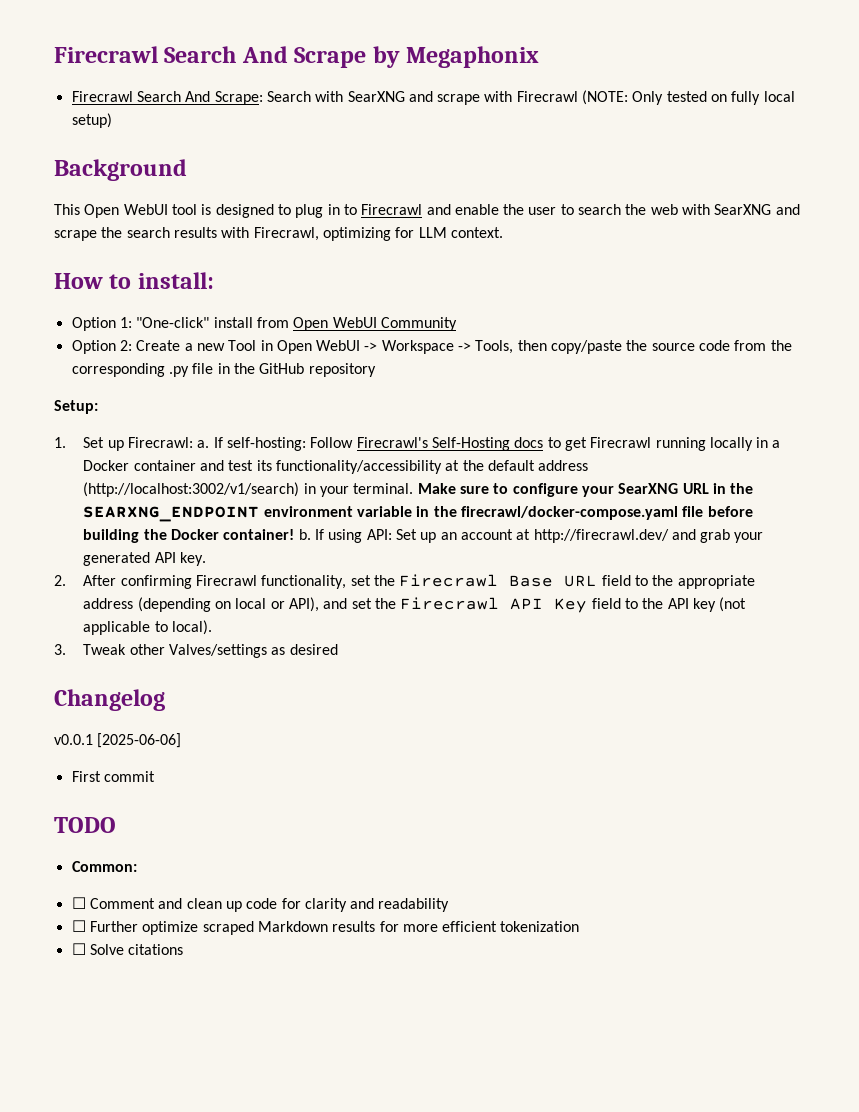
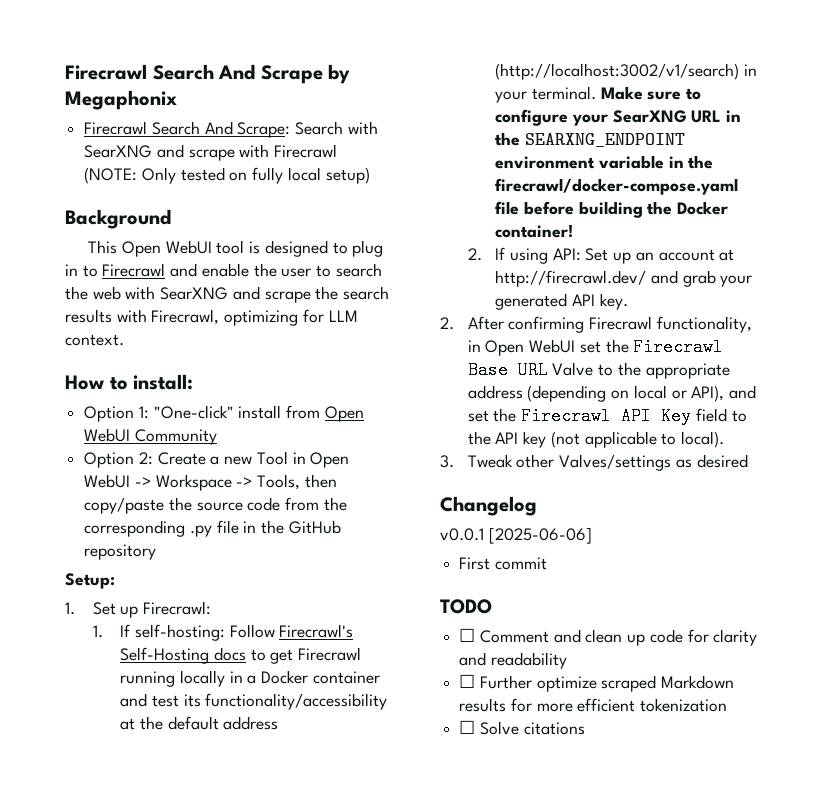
[197,440,210,448] a. -> [92,625,103,638] // 1.
[298,529,311,540] b. -> [467,248,482,261] // 2.
(347, 582) none -> [467,339,576,356] in Open WebUI
[601,575,631,586] field -> [552,362,594,376] Valve
[71,861,137,872] // Common: -> (492, 606) none

